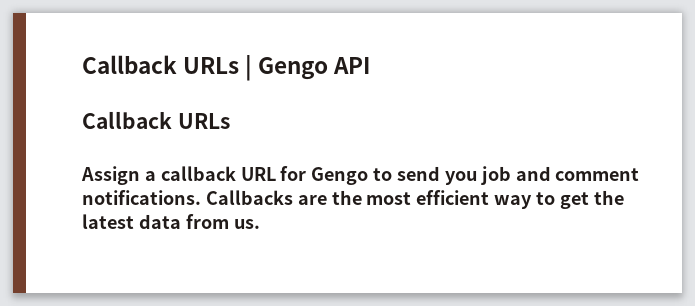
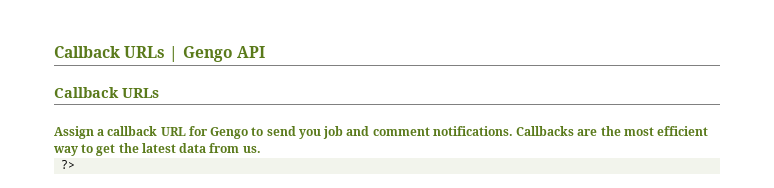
(260, 224) none -> [60,160,75,169] // ?>

